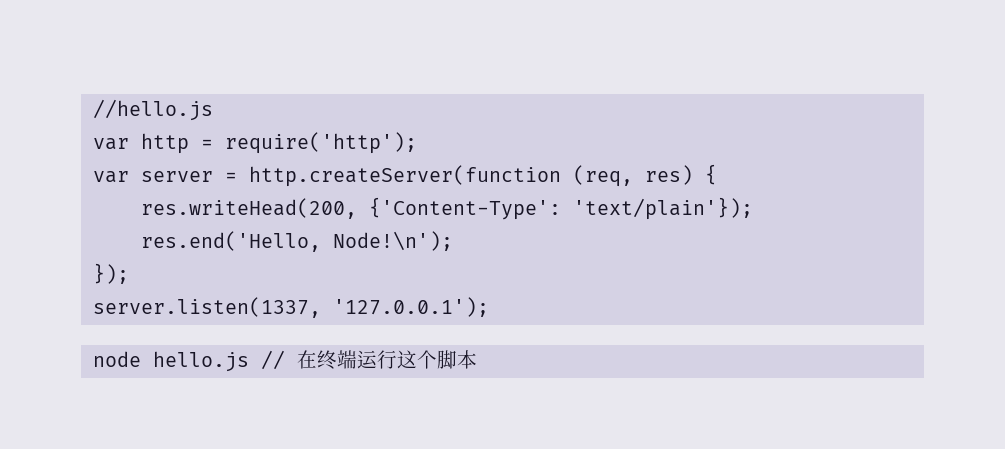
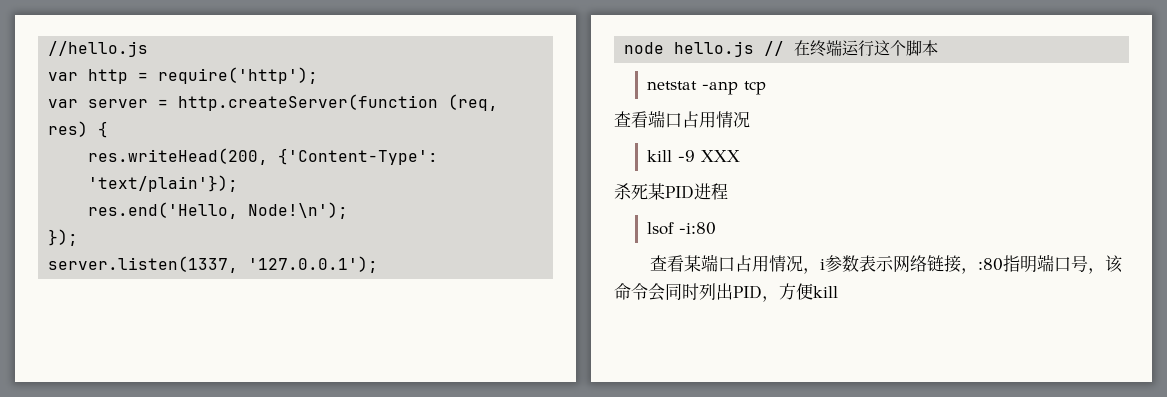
(477, 359) none -> [647,81,767,95] [614,110,750,128] [647,150,741,162] [614,183,728,200] [647,222,717,235] [650,254,1124,274] [614,283,838,302] // netstat -anp tcp // 查看端口占用情况 // kill -9 XXX // 杀死某PID进程 // lsof -i:80 // 查看某端口占用情况，i参数表示网络链接，:80指明端口号，该命令会同时列出PID，方便kill

